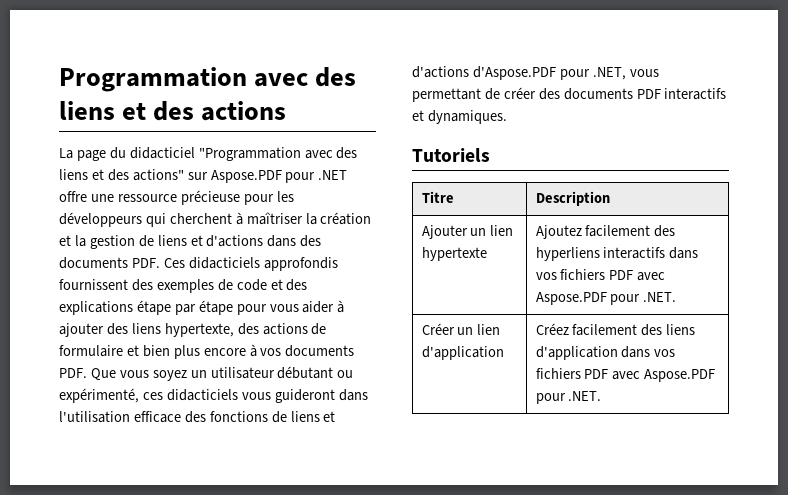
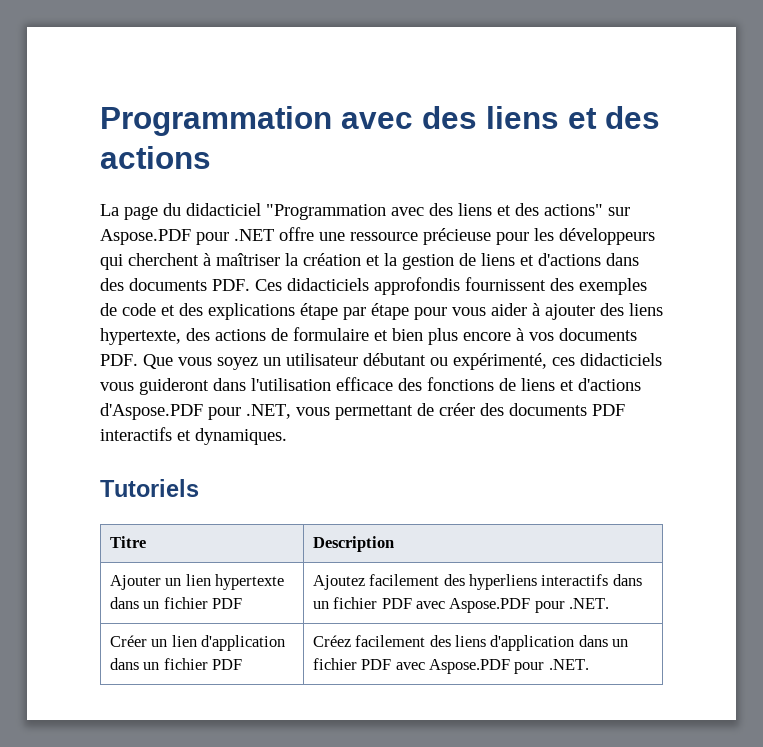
(487, 254) none -> [109,597,242,609] dans un fichier PDF
[535,269,606,280] vos fichiers -> [312,597,378,609] un fichier
(504, 353) none -> [109,658,242,670] dans un fichier PDF
[654,349,676,357] [535,368,581,379] vos fichiers -> [612,639,629,647] [312,658,357,670] un fichier

